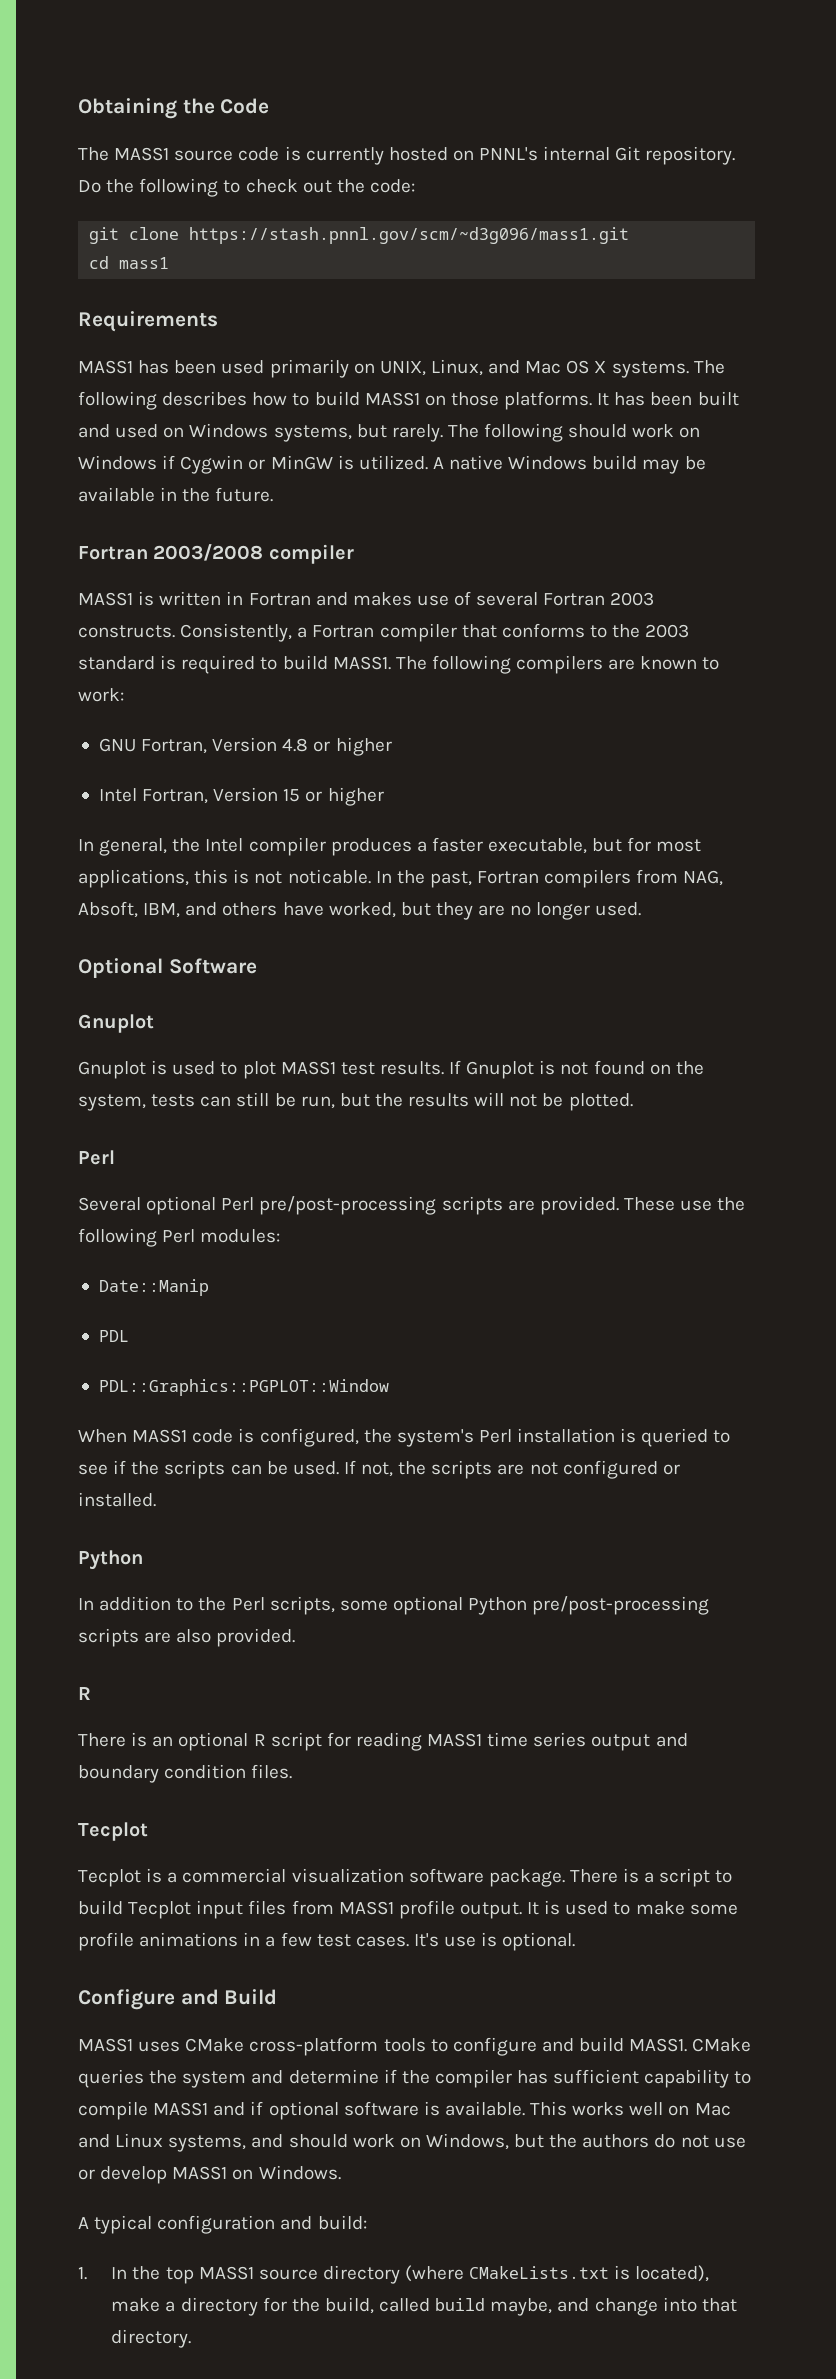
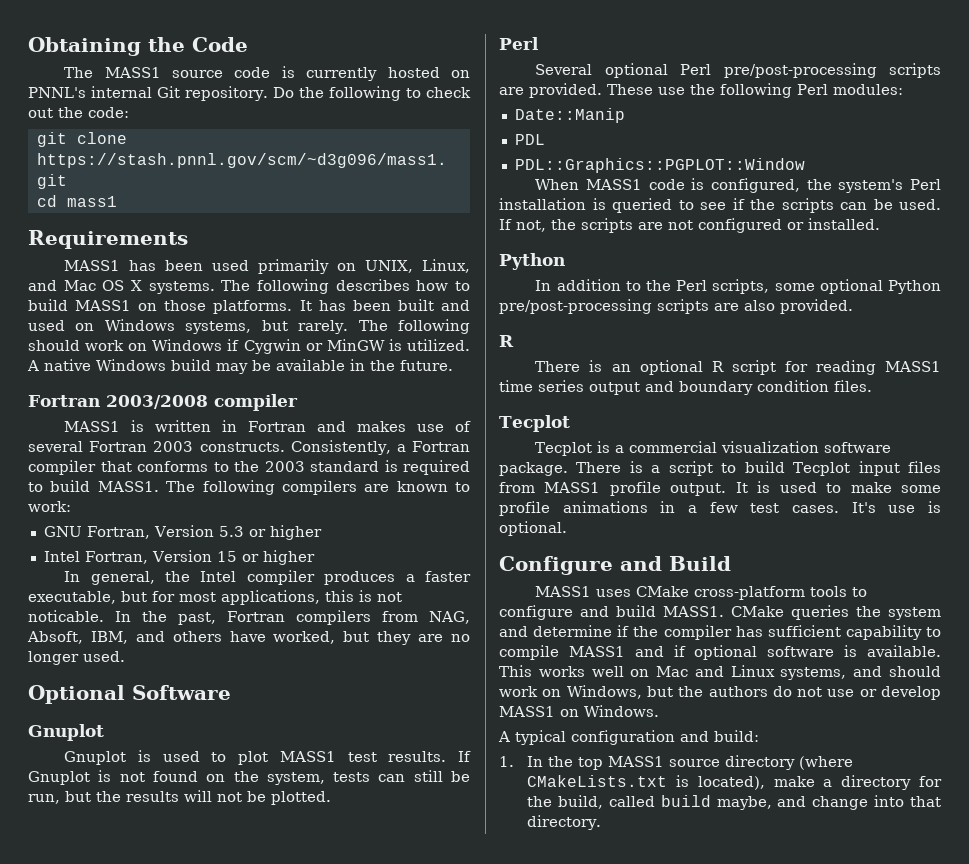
[282,738,309,752] 4.8 -> [218,526,244,537] 5.3

